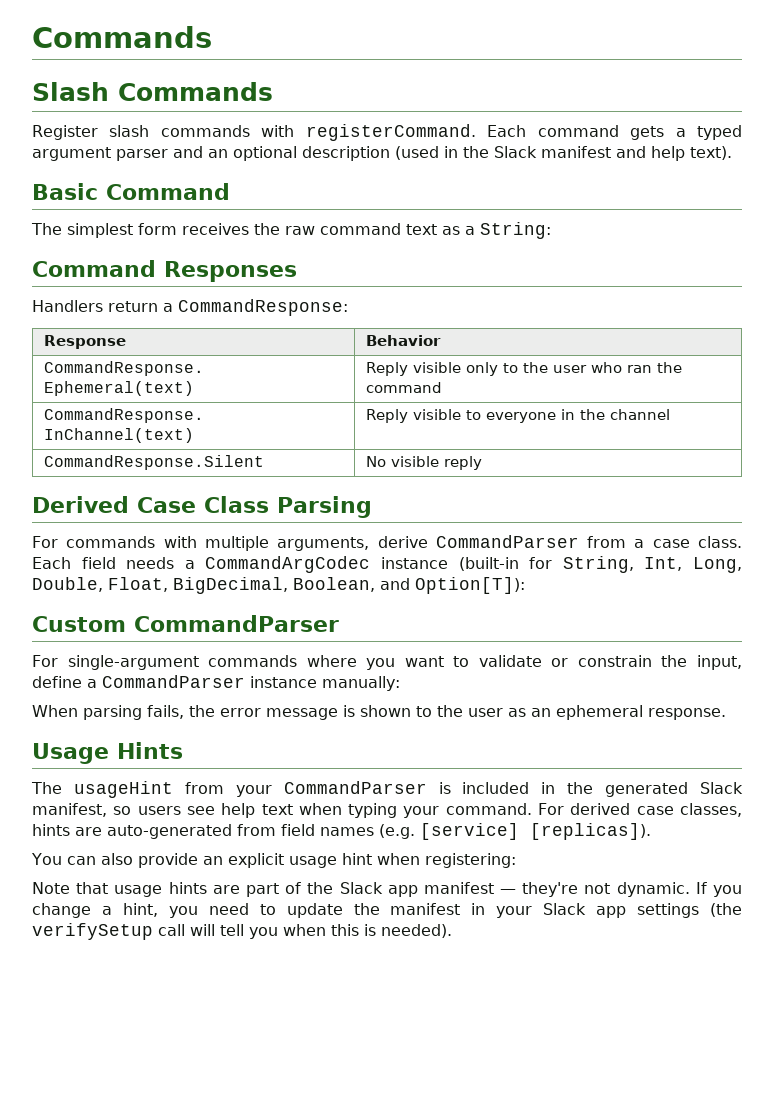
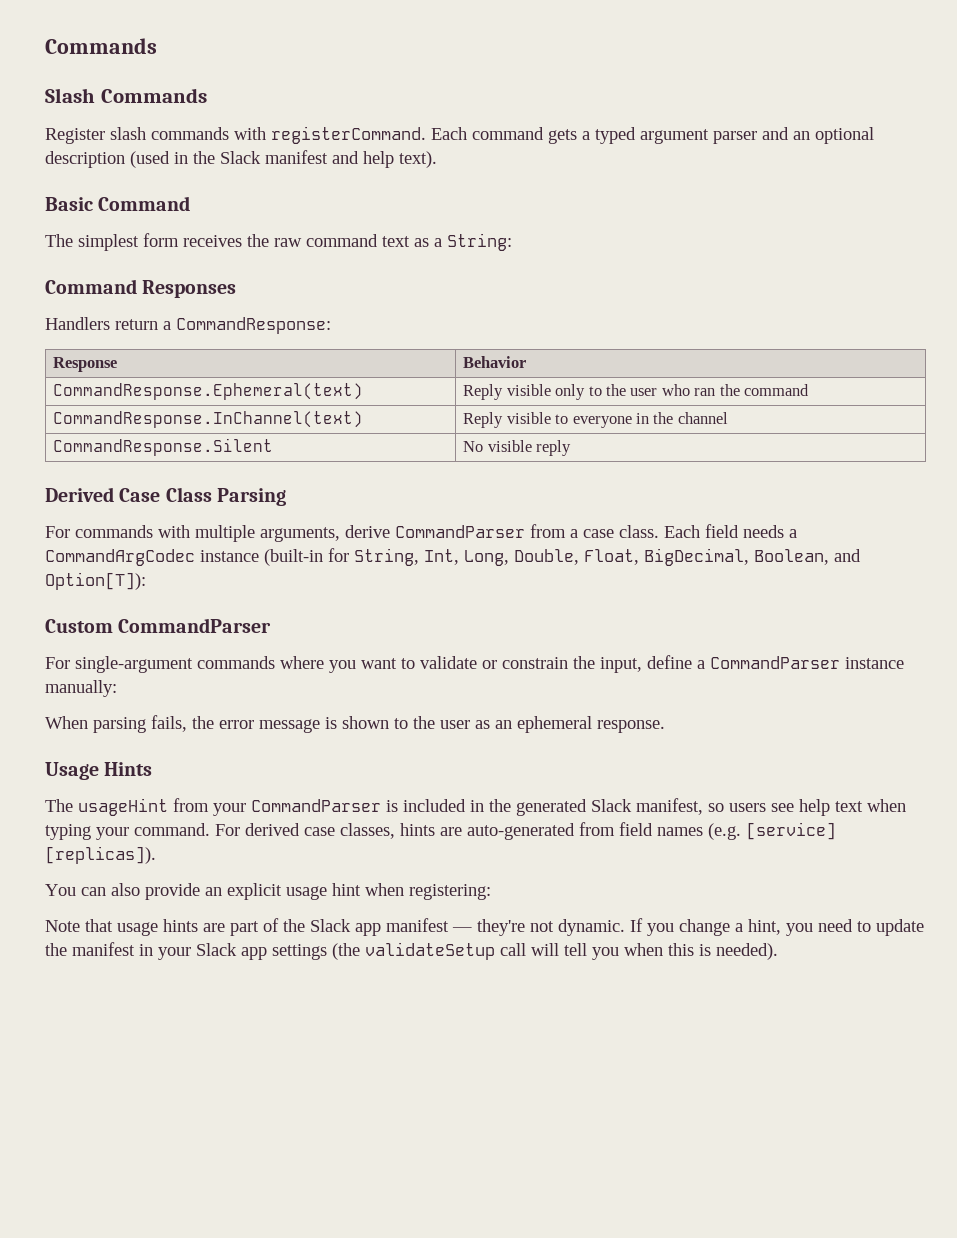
[32,923,153,940] verifySetup -> [365,942,495,960] validateSetup

